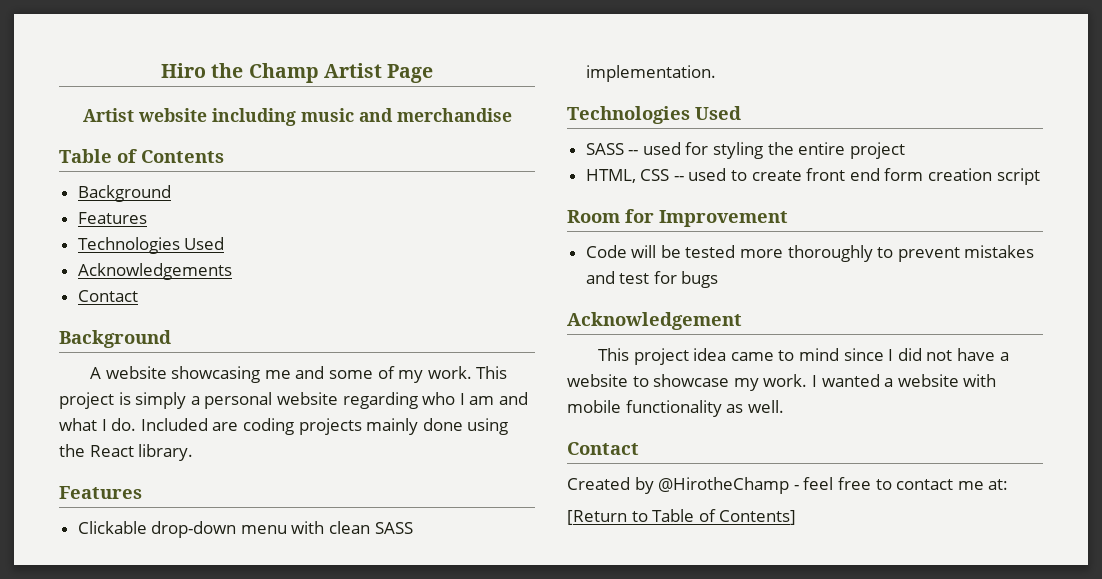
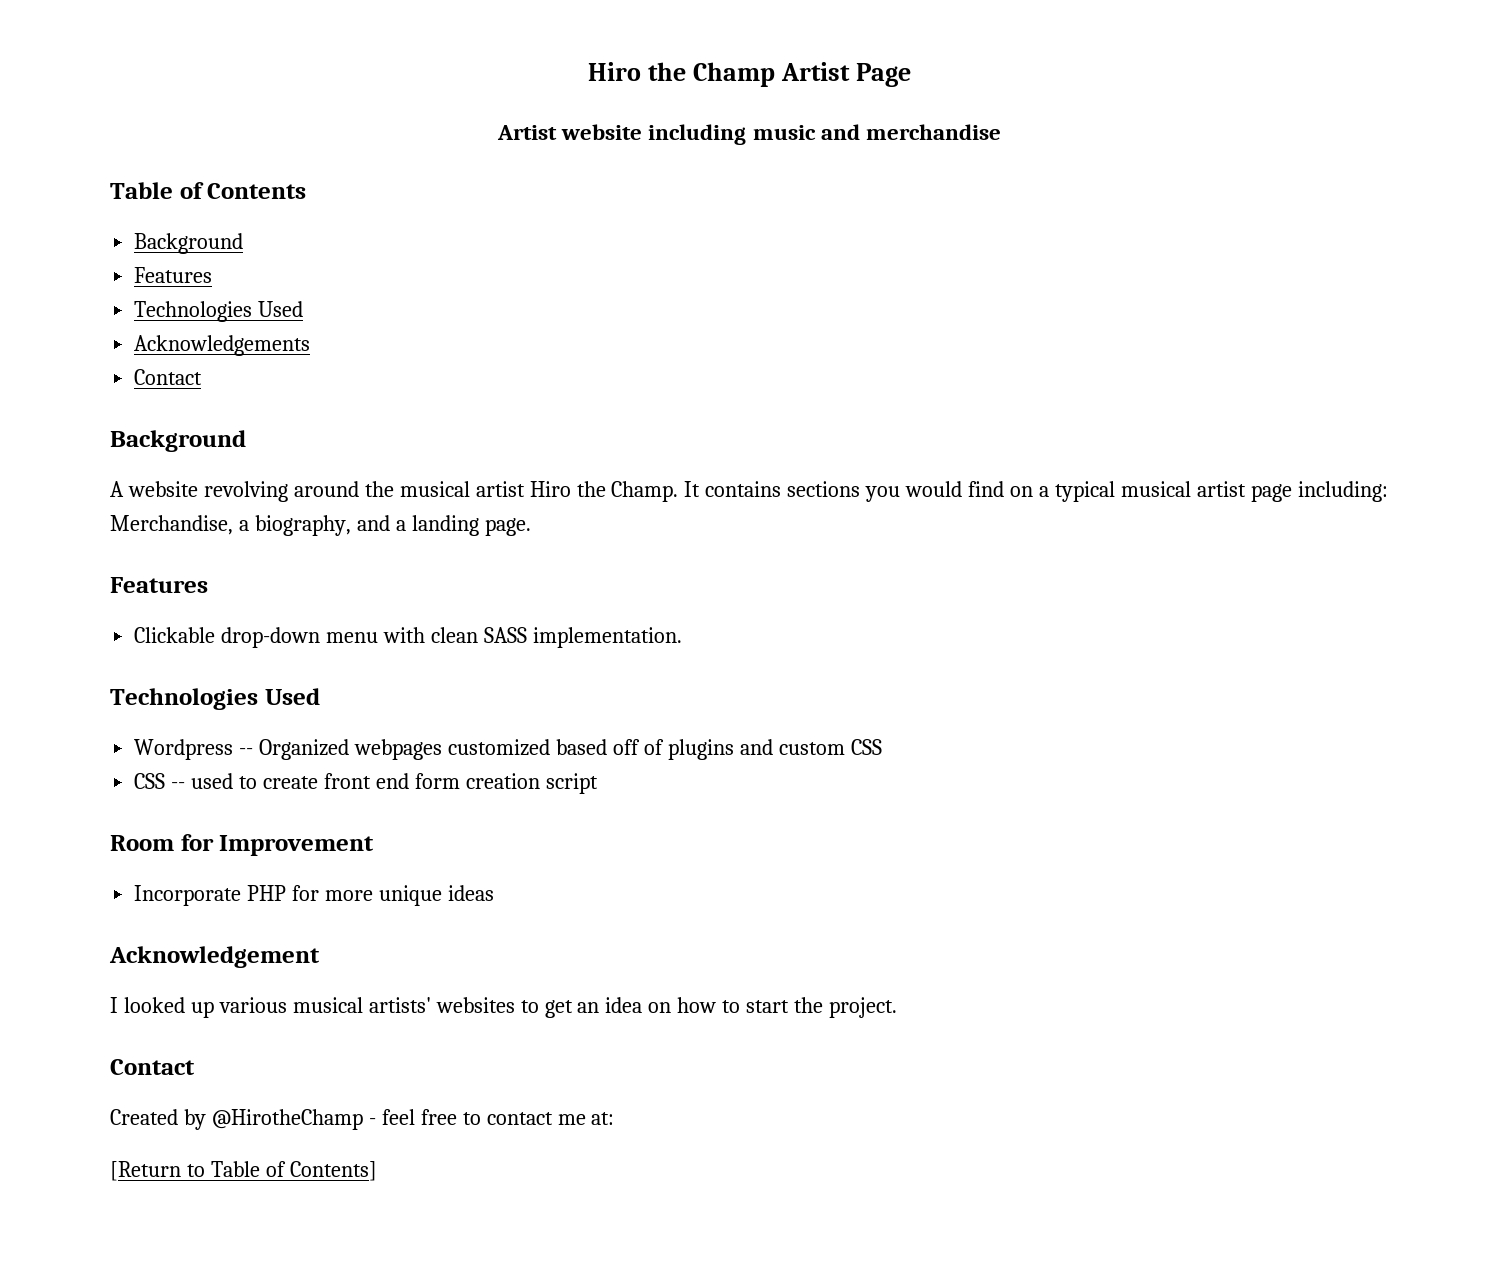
[171,366,508,383] [59,392,528,409] [59,418,509,435] [59,444,194,461] showcasing me and some of my work. This project is simply a personal website regarding who I am and what I do. Included are coding projects mainly done using the React library. -> [203,481,1388,502] [110,515,531,536] revolving around the musical artist Hiro the Champ. It contains sections you would find on a typical musical artist page including: Merchandise, a biography, and a landing page.
[585,142,905,159] [585,169,636,183] SASS -- used for styling the entire project // HTML, -> [134,739,882,760] Wordpress -- Organized webpages customized based off of plugins and custom CSS //
[585,245,1035,262] [585,271,719,288] [567,312,742,330] [598,348,1009,365] [567,374,997,391] [567,400,784,417] Code will be tested more thoroughly to prevent mistakes and test for bugs // Acknowledgement // This project idea came to mind since I did not have a website to showcase my work. I wanted a website with mobile functionality as well. -> [134,885,494,906] [109,946,320,968] [110,997,898,1018] Incorporate PHP for more unique ideas // Acknowledgement // I looked up various musical artists' websites to get an idea on how to start the project.

